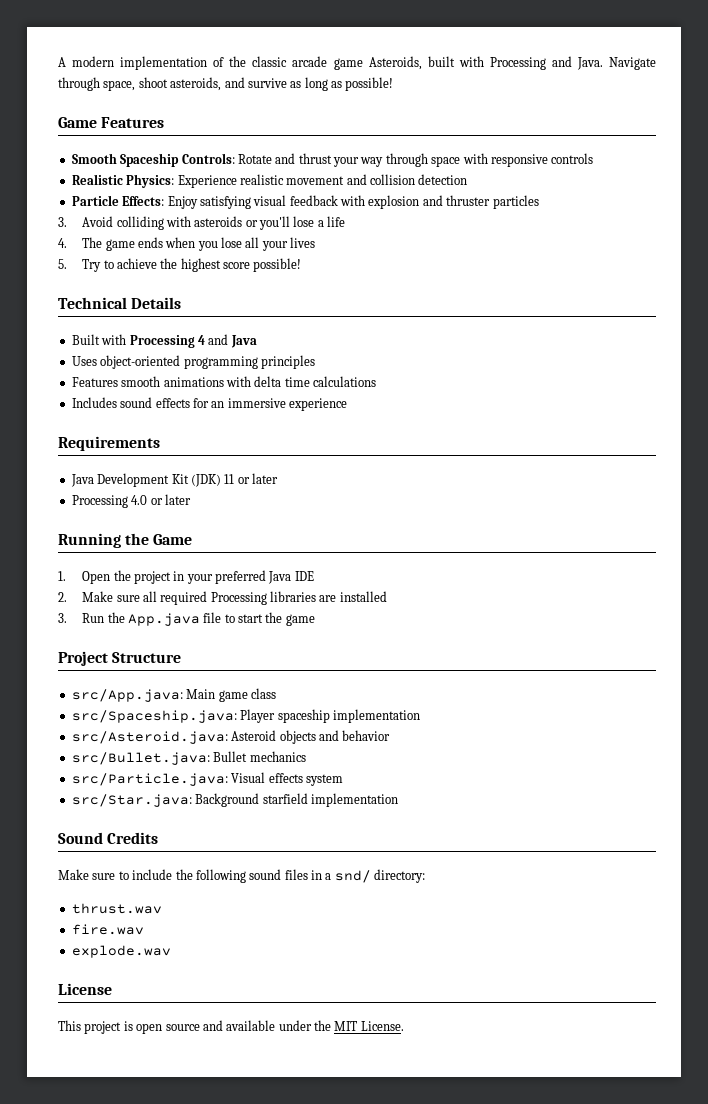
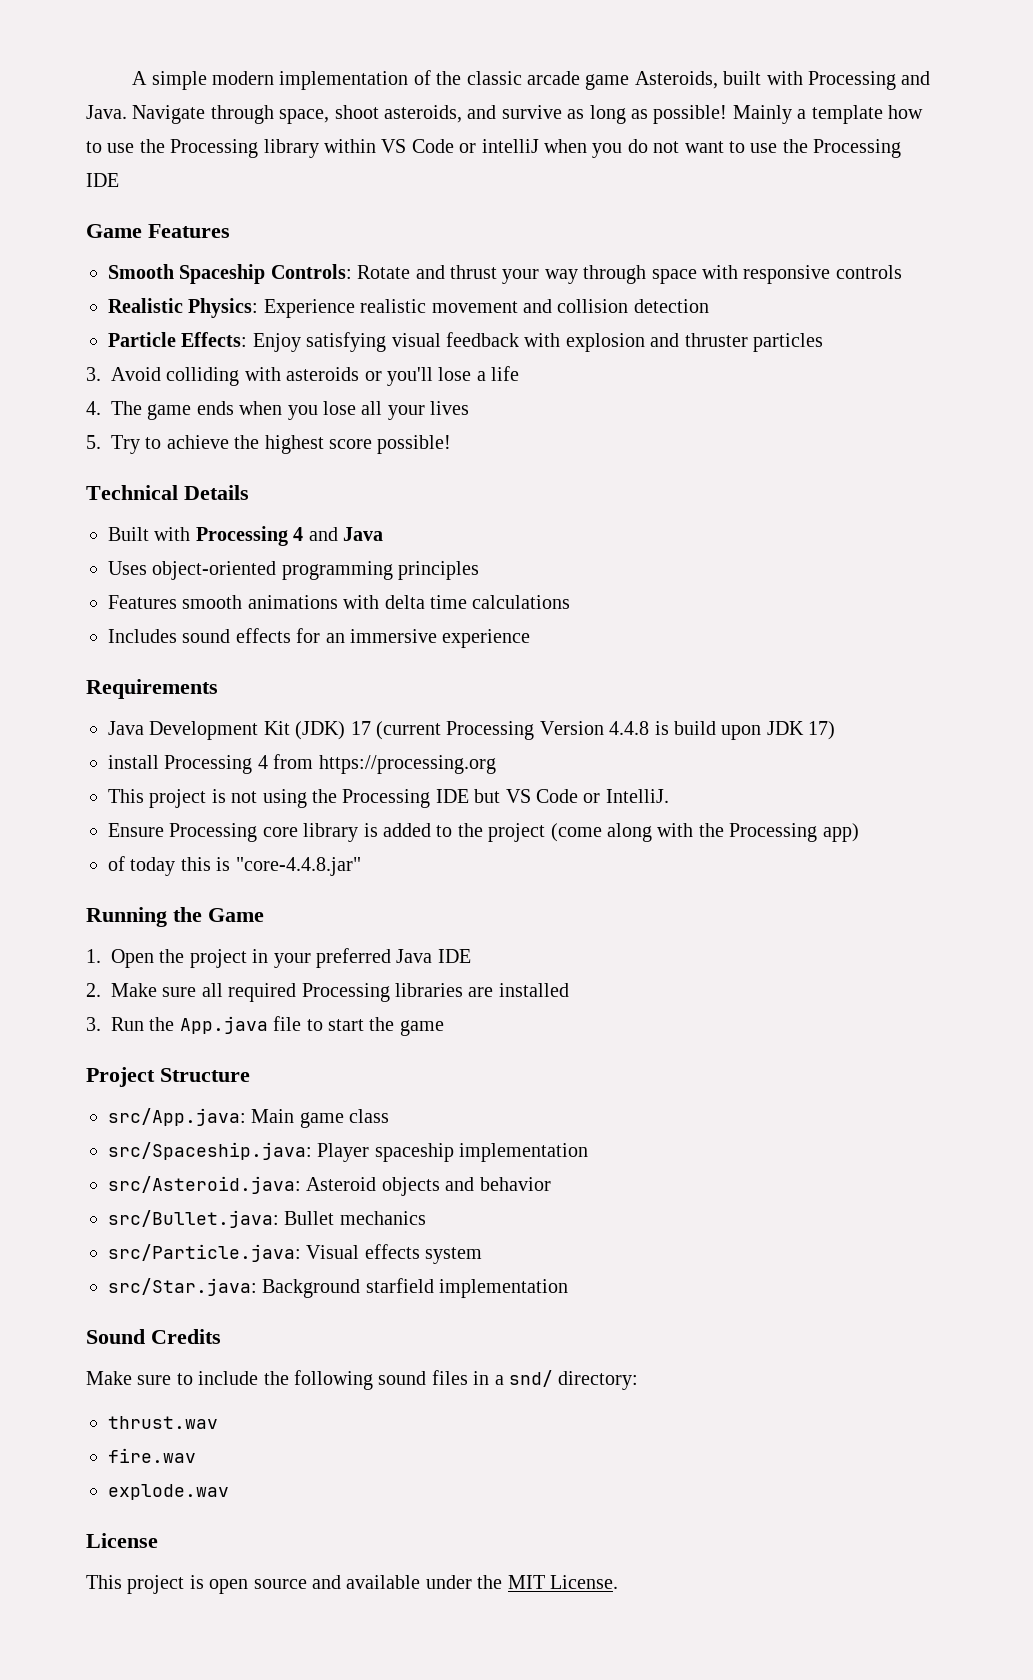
(66, 62) none -> [151,71,207,90] simple
(394, 84) none -> [732,105,923,124] [86,139,902,158] [86,173,119,187] Mainly a template how to use the Processing library within VS Code or intelliJ when you do not want to use the Processing IDE
[224,473,278,484] [71,494,191,508] 11 or later // Processing 4.0 or later -> [350,721,836,740] [108,754,496,774] [108,789,669,808] [108,823,859,842] [108,856,361,876] 17 (current Processing Version 4.4.8 is build upon JDK 17) // install Processing 4 from https://processing.org // This project is not using the Processing IDE but VS Code or IntelliJ. // Ensure Processing core library is added to the project (come along with the Processing app) // of today this is "core-4.4.8.jar"

